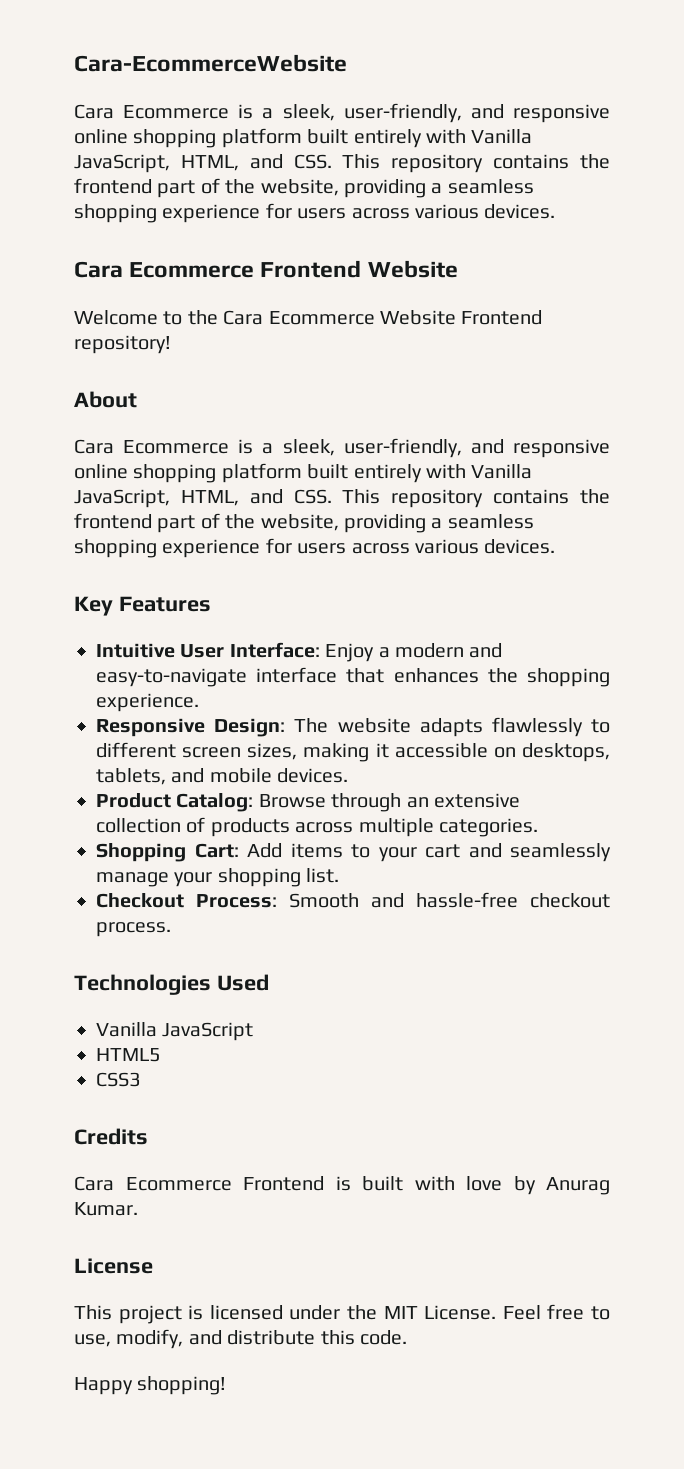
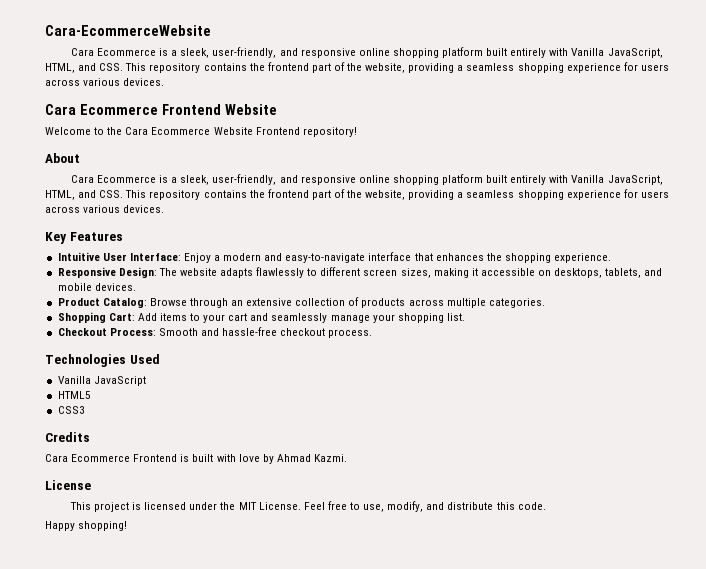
[546,1177,610,1195] [74,1202,138,1216] Anurag Kumar. -> [276,454,347,462] Ahmad Kazmi.

